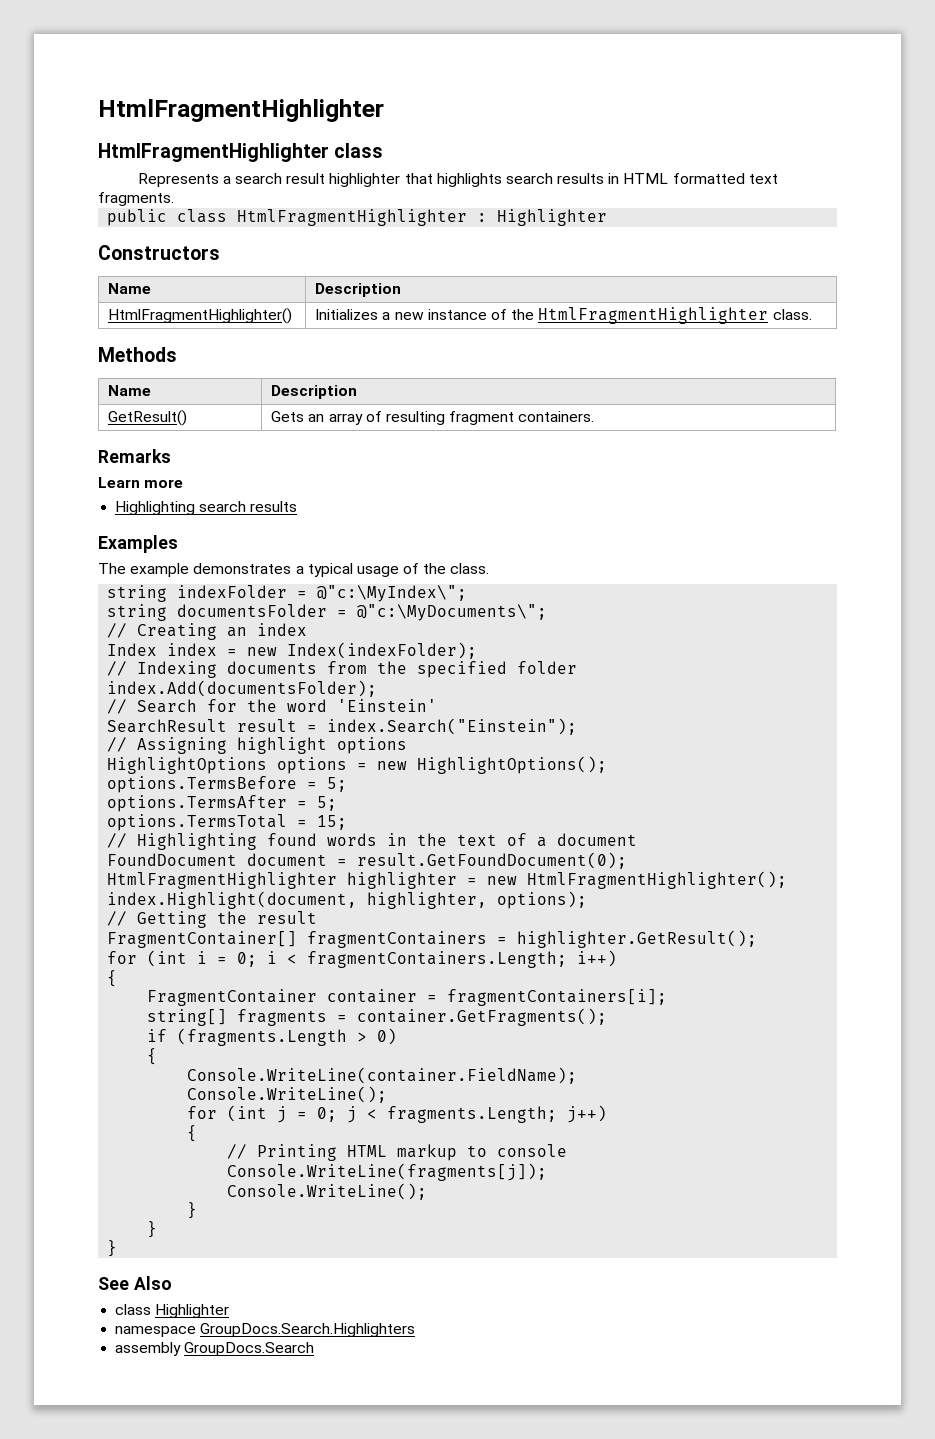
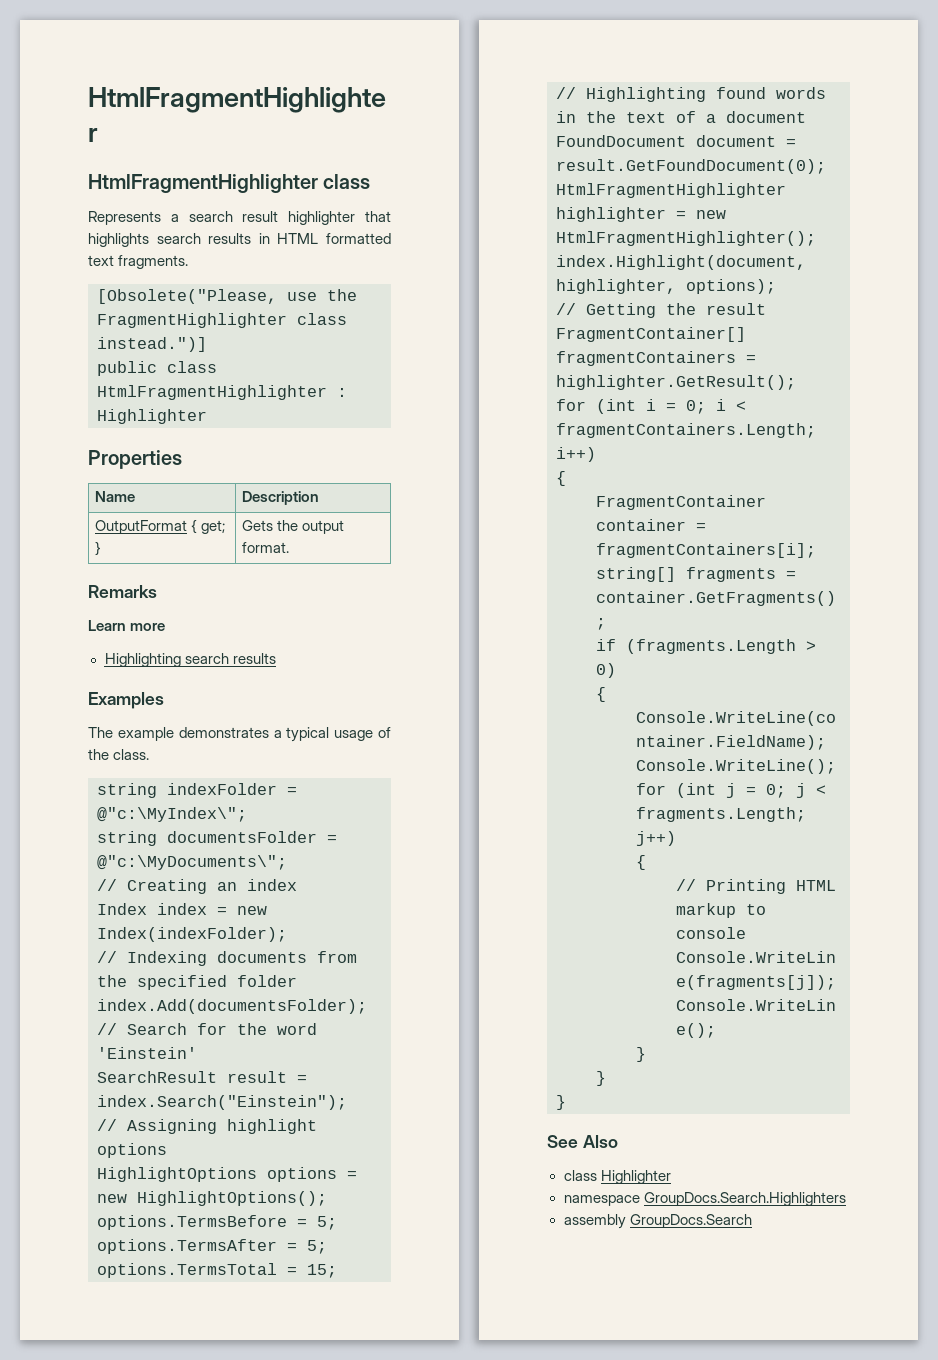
(174, 199) none -> [97,289,357,304] [97,313,347,328] [97,337,207,352] // [Obsolete("Please, use the FragmentHighlighter class instead.")]
[98,245,220,260] [108,283,152,294] [315,283,402,297] [108,308,293,324] [315,307,812,324] [98,347,177,362] [108,385,152,396] [271,385,358,399] [108,410,188,426] [271,411,595,425] Constructors // Name | Description // HtmlFragmentHighlighter() | Initializes a new instance of the HtmlFragmentHighlighter class. // Methods // Name | Description // GetResult() | Gets an array of resulting fragment containers. -> [88,450,182,469] [94,491,135,502] [241,491,319,505] [94,519,225,534] [94,541,101,556] [241,520,344,534] [241,542,289,553] Properties // Name | Description // OutputFormat { get; } | Gets the output format.

